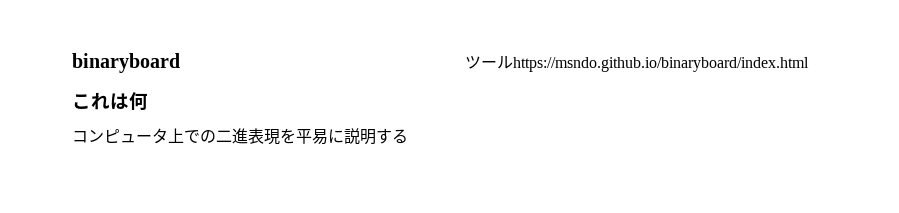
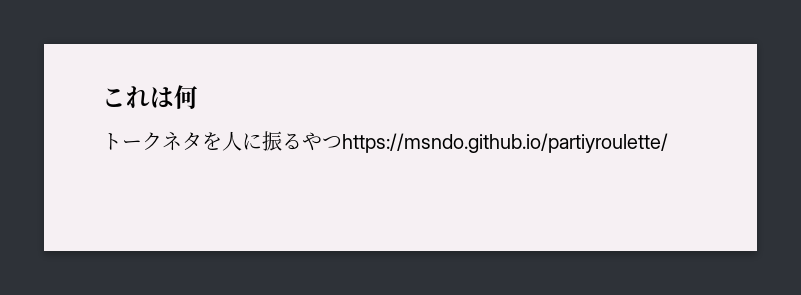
[72,53,180,73] binaryboard // -> (102, 97) none
[72,128,408,145] [465,56,809,72] コンピュータ上での二進表現を平易に説明するツールhttps://msndo.github.io/binaryboard/index.html -> [102,131,668,153] トークネタを人に振るやつhttps://msndo.github.io/partiyroulette/

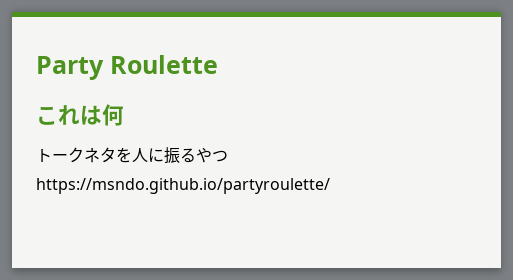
(102, 97) none -> [36,55,218,80] Party Roulette //
[342,133,668,153] https://msndo.github.io/partiyroulette/ -> [36,178,330,194] https://msndo.github.io/partyroulette/

